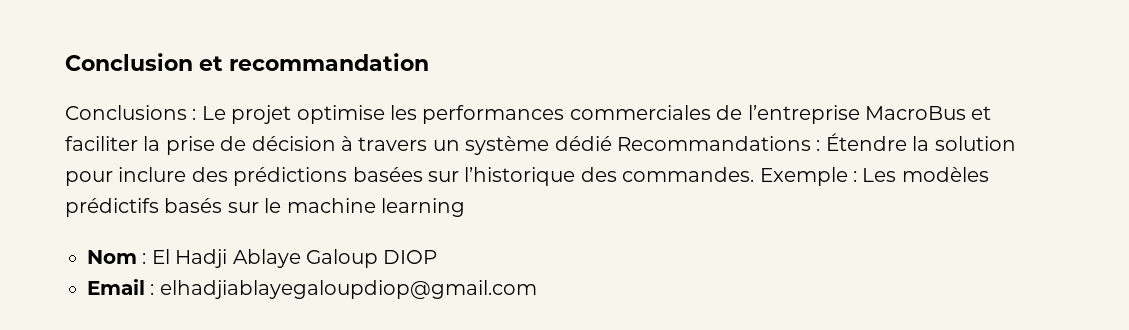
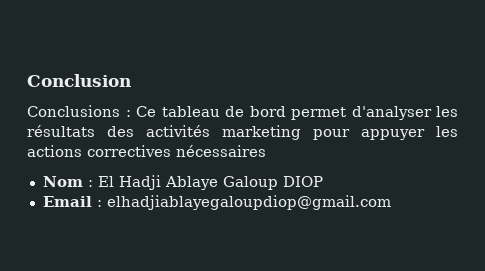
[199,53,429,71] et recommandation -> (131, 80) none
[201,105,992,124] [65,133,1016,155] [65,167,989,186] [65,198,465,217] Le projet optimise les performances commerciales de l’entreprise MacroBus et faciliter la prise de décision à travers un système dédié Recommandations : Étendre la solution pour inclure des prédictions basées sur l’historique des commandes. Exemple : Les modèles prédictifs basés sur le machine learning -> [136,106,458,120] [27,125,458,140] [27,145,266,157] Ce tableau de bord permet d'analyser les résultats des activités marketing pour appuyer les actions correctives nécessaires

